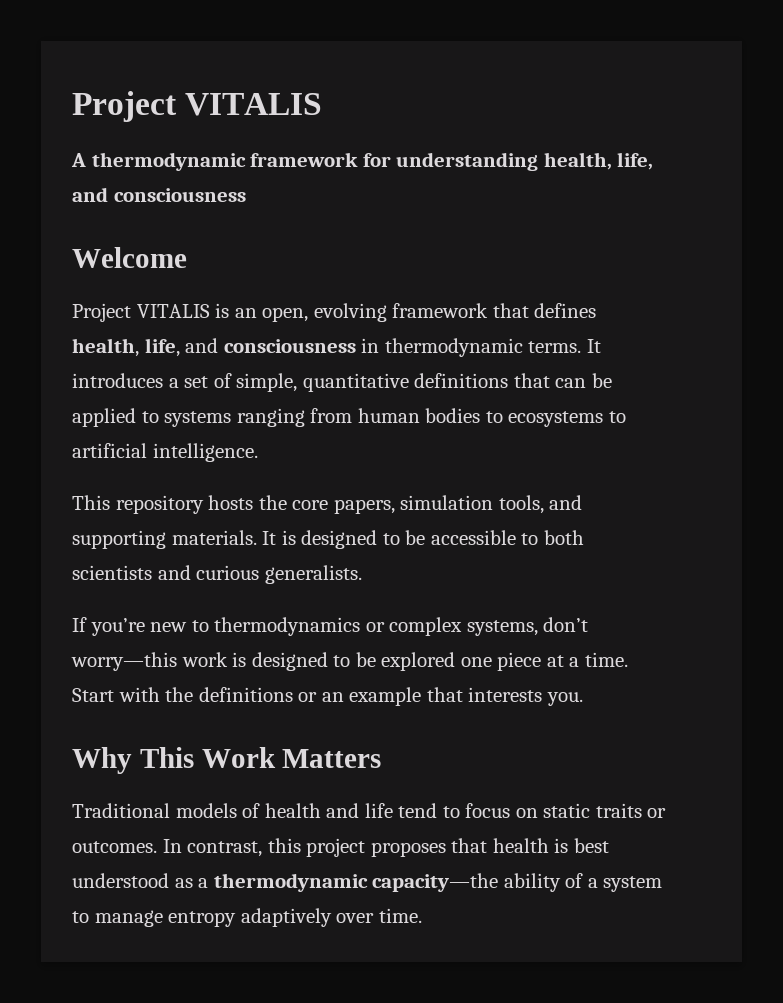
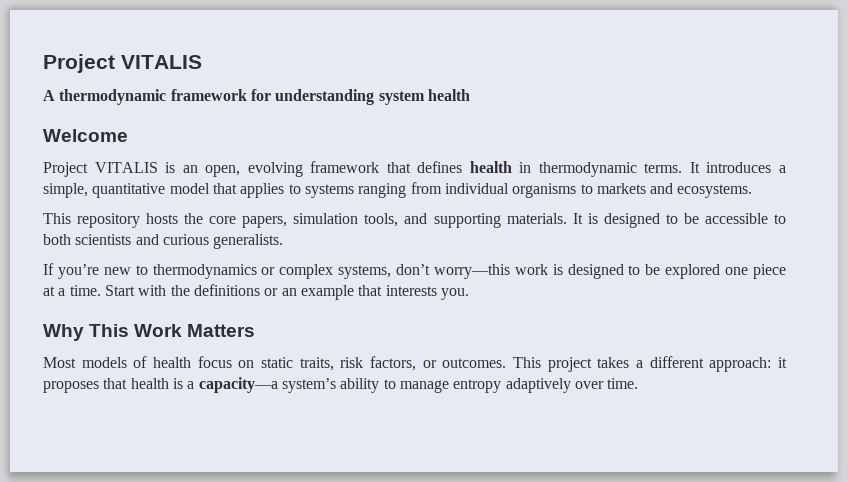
[543,152,654,170] [72,187,246,202] health, life, and consciousness -> [378,89,470,105] system health
[72,338,356,357] health, life, and consciousness -> [469,161,512,173] health
[184,373,612,392] [72,408,626,427] [72,443,258,462] set of simple, quantitative definitions that can be applied to systems ranging from human bodies to ecosystems to artificial intelligence. -> [43,182,753,198] simple, quantitative model that applies to systems ranging from individual organisms to markets and ecosystems.
[72,803,170,818] Traditional -> [43,357,76,368] Most
[326,803,667,818] [72,838,609,857] [72,873,663,892] and life tend to focus on static traits or outcomes. In contrast, this project proposes that health is best understood as a thermodynamic capacity—the ability of a system -> [197,356,787,372] [43,377,380,393] focus on static traits, risk factors, or outcomes. This project takes a different approach: it proposes that health is a capacity—a system’s ability

